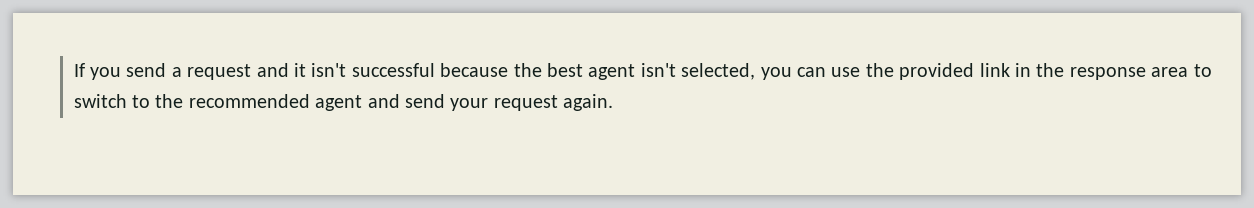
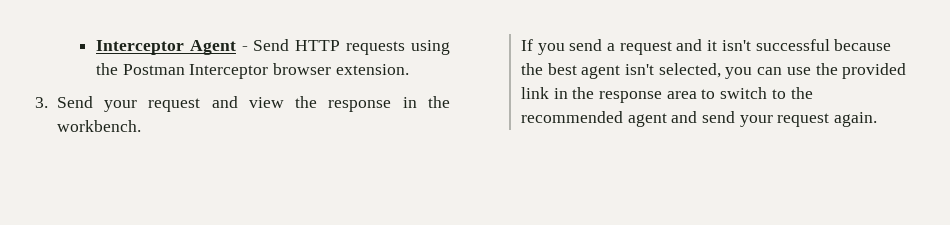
(73, 70) none -> [95,39,450,55] [95,63,409,79] [35,96,450,112] [56,120,141,132] Interceptor Agent - Send HTTP requests using the Postman Interceptor browser extension. // 3. Send your request and view the response in the workbench. //

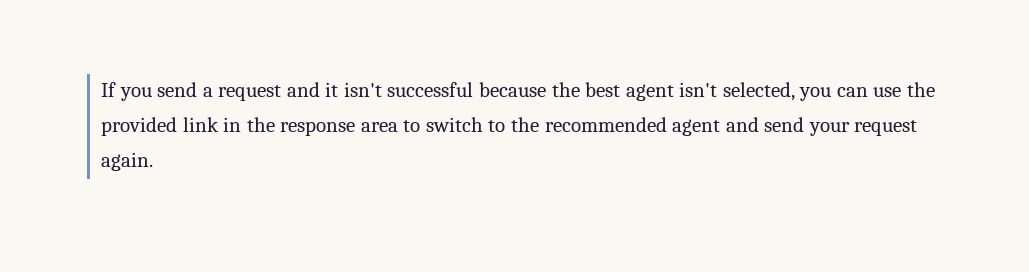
[95,39,450,55] [95,63,409,79] [35,96,450,112] [56,120,141,132] Interceptor Agent - Send HTTP requests using the Postman Interceptor browser extension. // 3. Send your request and view the response in the workbench. // -> (101, 89) none

